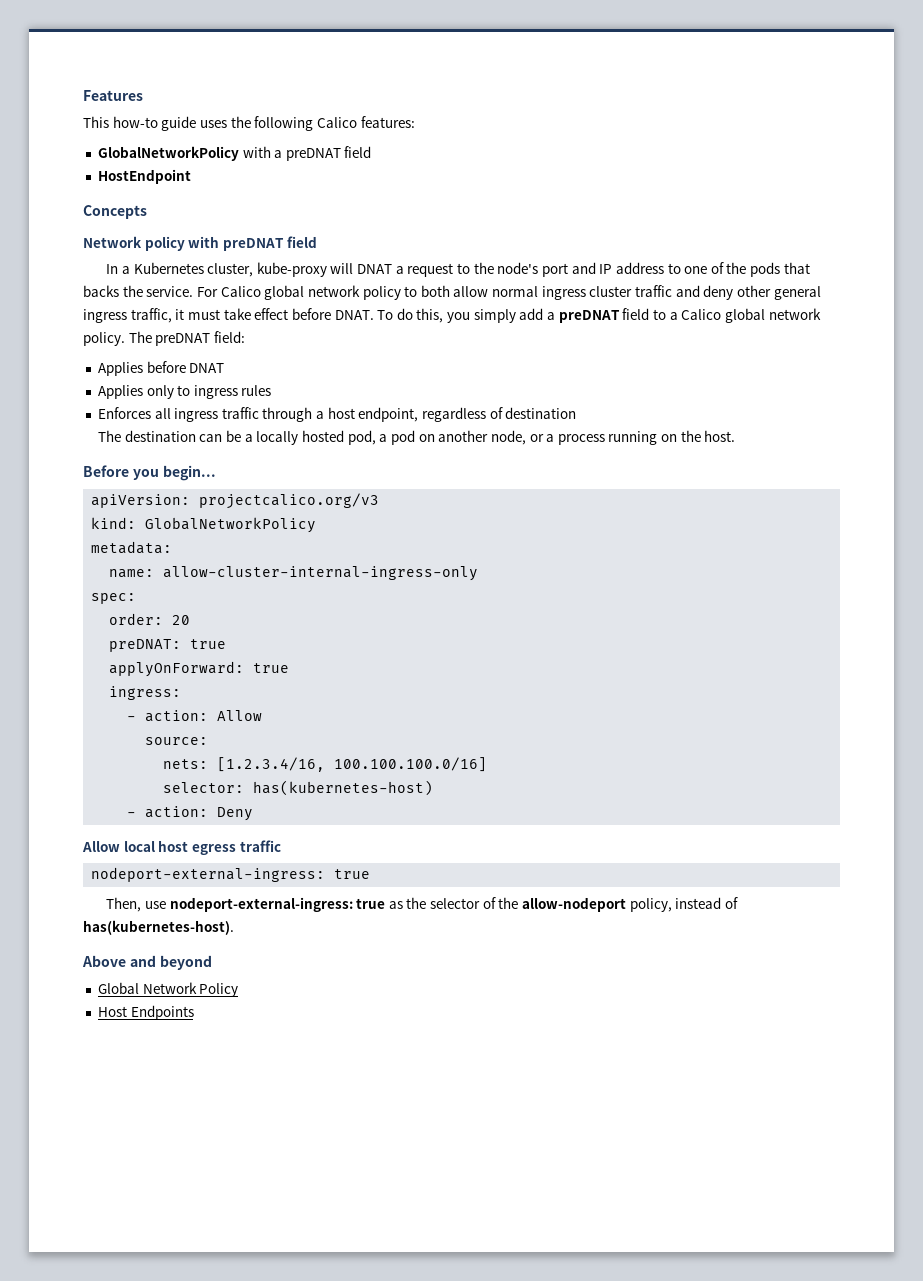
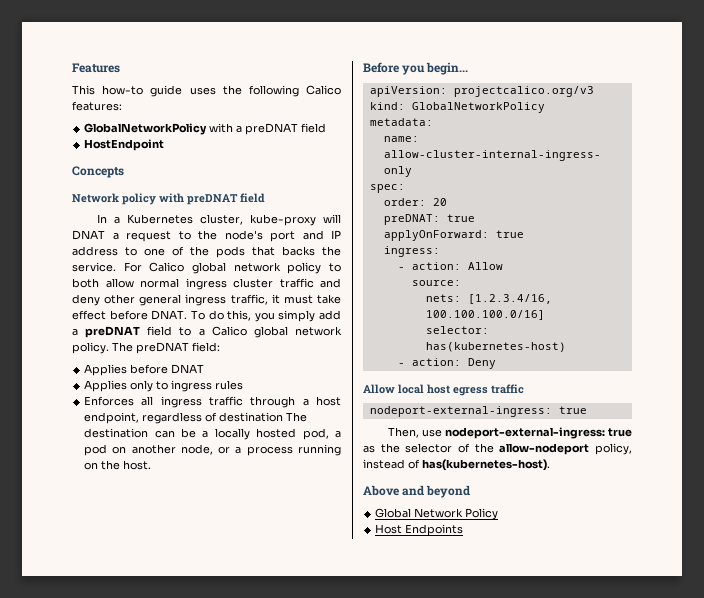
(577, 413) // -> (284, 417) none

